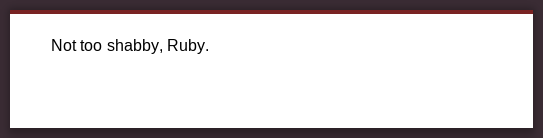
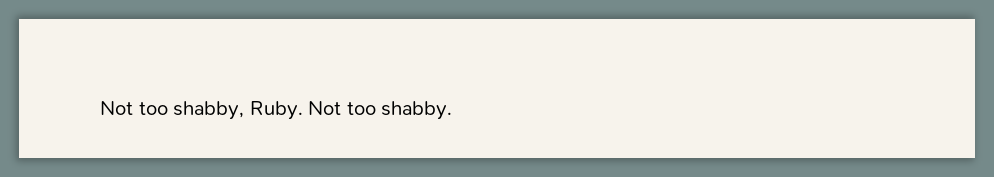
(209, 46) none -> [308,101,453,120] Not too shabby.

